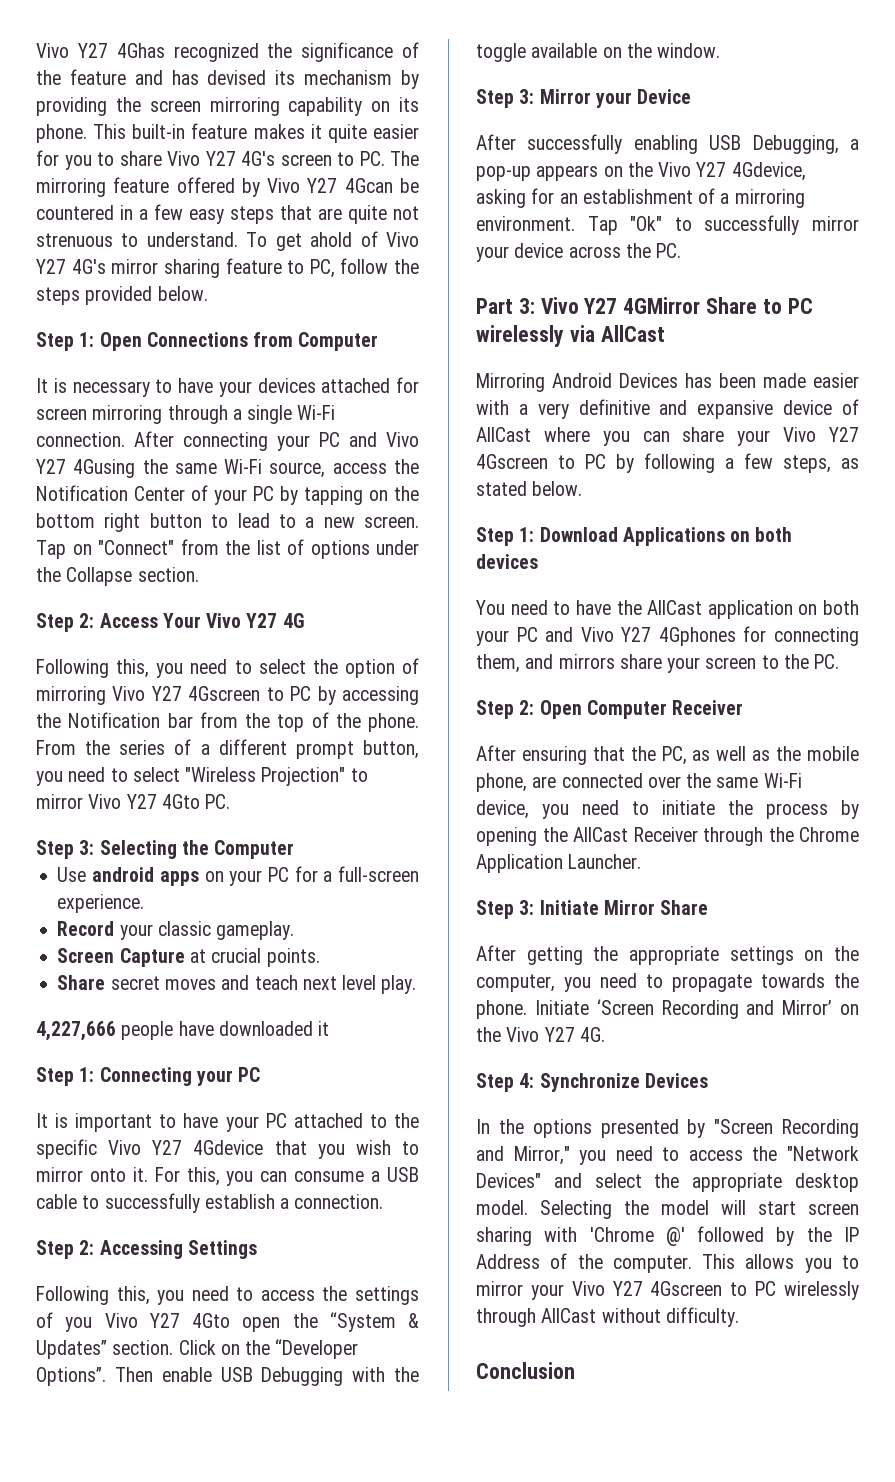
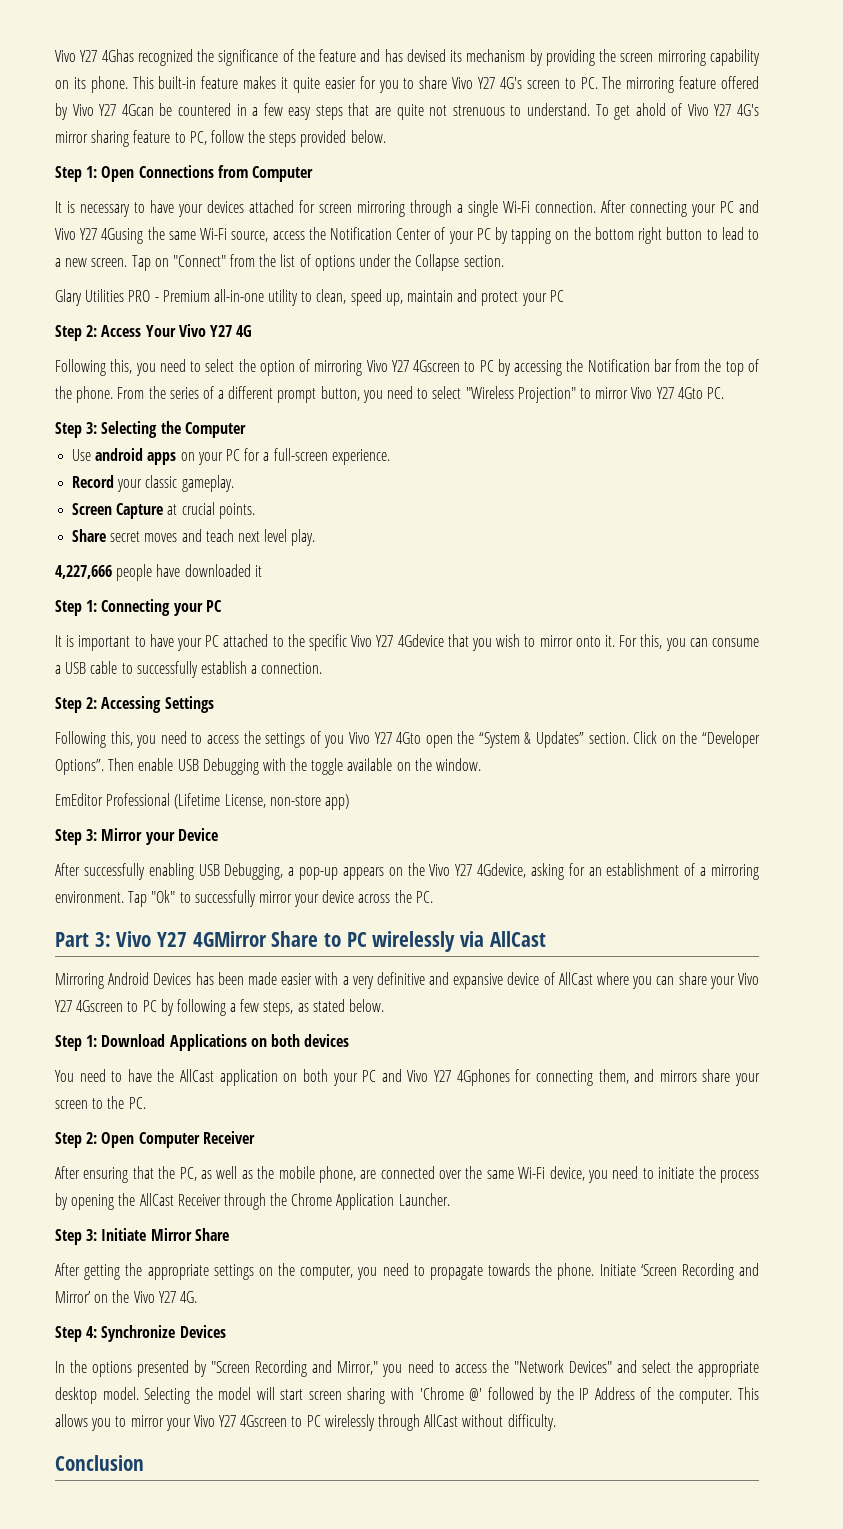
(199, 574) none -> [55,289,564,306] // Glary Utilities PRO - Premium all-in-one utility to clean, speed up, maintain and protect your PC
(721, 50) none -> [55,793,349,810] // EmEditor Professional (Lifetime License, non-store app)

